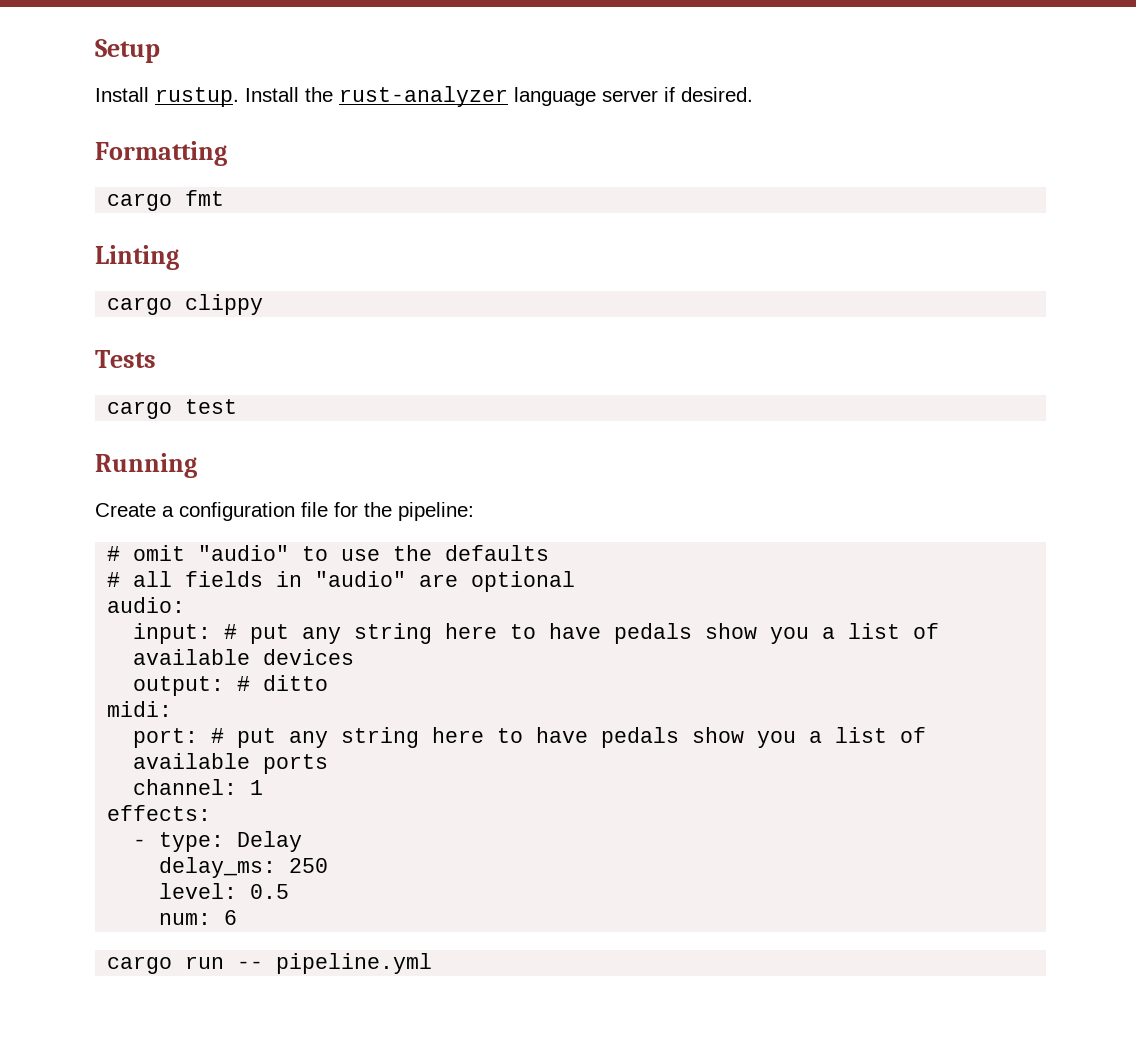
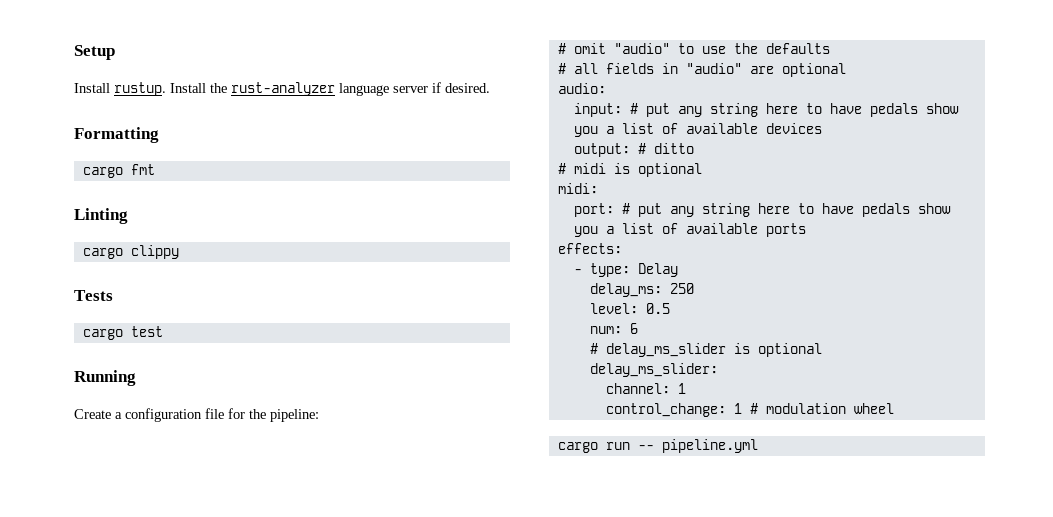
(329, 683) none -> [557,163,702,177] // # midi is optional
[133,779,264,795] // channel: 1 -> (806, 230) none
(238, 917) none -> [589,343,822,357] [589,363,718,377] [605,383,686,394] [605,403,894,417] // # delay_ms_slider is optional // delay_ms_slider: // channel: 1 // control_change: 1 # modulation wheel

